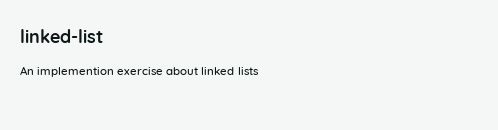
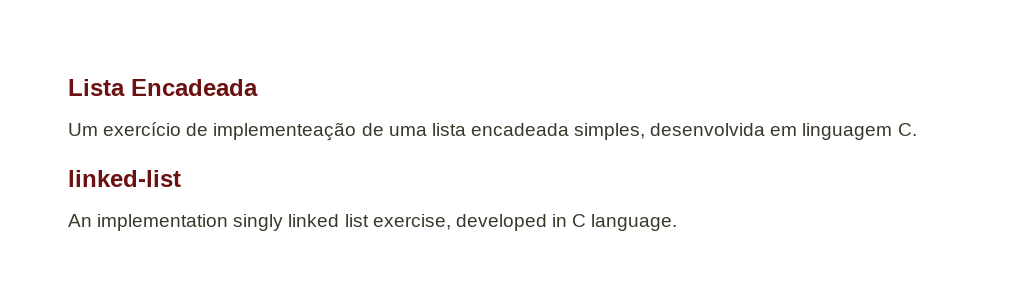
[20,29,103,43] [20,66,259,77] linked-list // An implemention exercise about linked lists -> [68,79,258,96] [68,122,917,141] [68,170,181,187] [68,214,678,231] Lista Encadeada // Um exercício de implementeação de uma lista encadeada simples, desenvolvida em linguagem C. // linked-list // An implementation singly linked list exercise, developed in C language.

